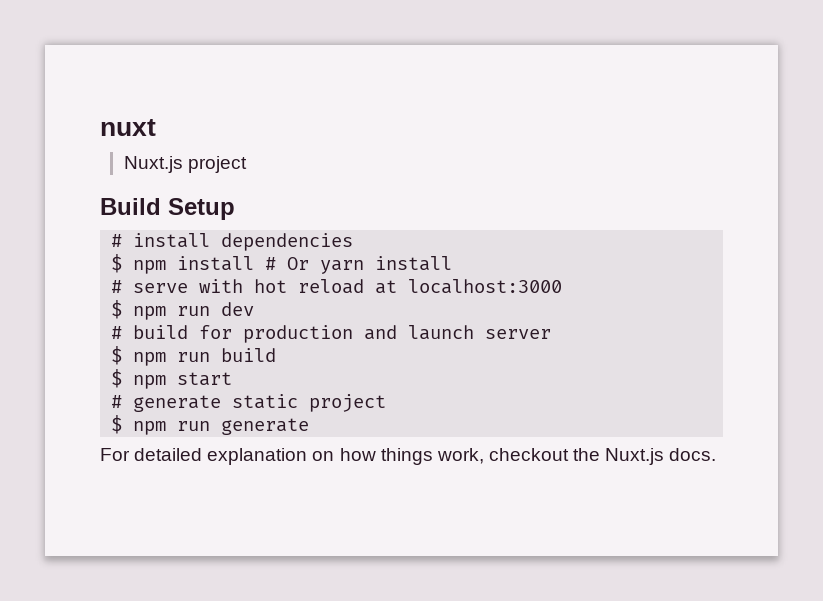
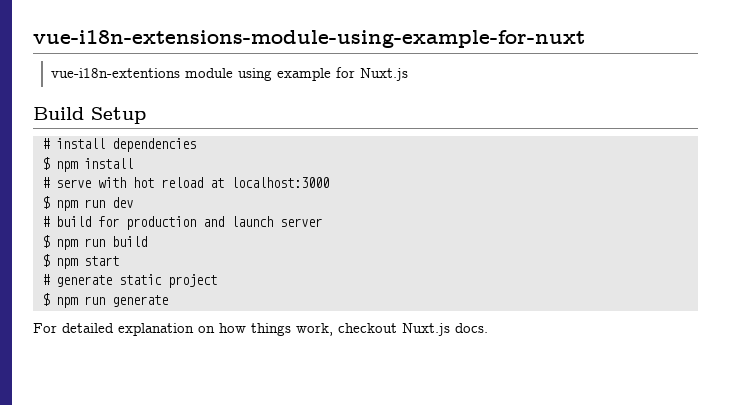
[100,119,156,136] [123,156,247,173] nuxt // Nuxt.js project -> [33,30,585,48] [51,67,409,81] vue-i18n-extensions-module-using-example-for-nuxt // vue-i18n-extentions module using example for Nuxt.js
[265,256,453,274] # Or yarn install -> (133, 163) none
[573,448,601,461] the -> (397, 328) none

